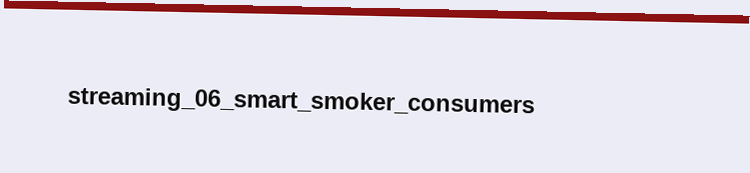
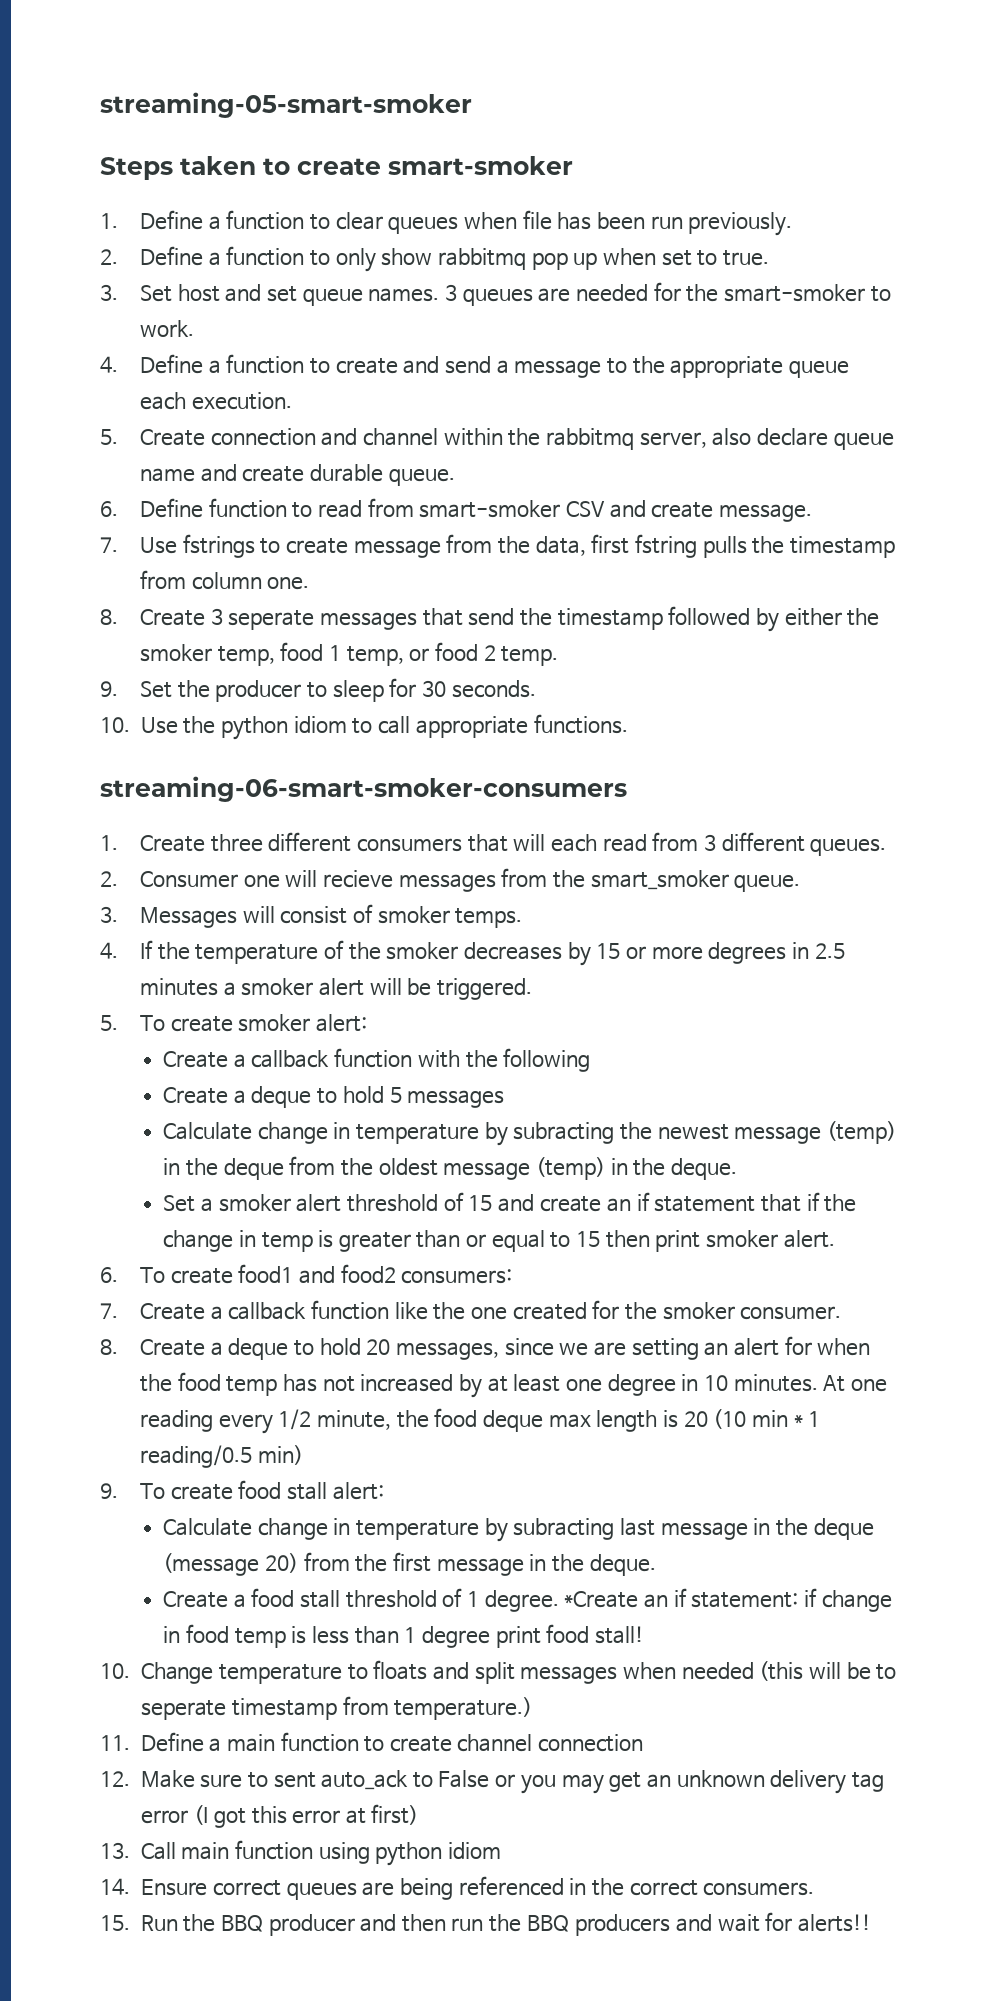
[67,86,535,119] streaming_06_smart_smoker_consumers -> [100,92,472,118] [100,156,573,180] [100,210,793,236] [100,246,770,272] [100,282,891,306] [140,320,195,337] [100,354,850,378] [140,392,292,410] [100,428,894,450] [140,464,455,486] [100,498,813,522] [100,534,896,558] [140,570,310,590] [100,606,880,632] [140,642,559,666] [100,678,536,702] [100,714,629,740] [100,776,627,802] [100,832,887,856] [100,868,801,892] [100,904,523,928] [100,940,845,966] [140,978,533,1000] [100,1014,368,1032] [163,1048,591,1072] [163,1086,505,1108] [163,1121,897,1146] [163,1156,737,1180] [163,1192,857,1212] [163,1230,835,1252] [100,1264,513,1284] [100,1300,842,1320] [100,1336,871,1360] [140,1372,888,1398] [140,1408,821,1434] [140,1445,303,1468] [100,1480,384,1500] [163,1518,874,1542] [163,1552,656,1576] [163,1588,892,1612] [163,1624,644,1648] [100,1660,897,1684] [140,1696,533,1720] [100,1732,644,1752] [100,1770,884,1794] [140,1804,419,1828] [100,1840,501,1866] [100,1876,815,1900] [100,1912,872,1936] streaming-05-smart-smoker // Steps taken to create smart-smoker // 1. Define a function to clear queues when file has been run previously. // 2. Define a function to only show rabbitmq pop up when set to true. // 3. Set host and set queue names. 3 queues are needed for the smart-smoker to work. // 4. Define a function to create and send a message to the appropriate queue each execution. // 5. Create connection and channel within the rabbitmq server, also declare queue name and create durable queue. // 6. Define function to read from smart-smoker CSV and create message. // 7. Use fstrings to create message from the data, first fstring pulls the timestamp from column one. // 8. Create 3 seperate messages that send the timestamp followed by either the smoker temp, food 1 temp, or food 2 temp. // 9. Set the producer to sleep for 30 seconds. // 10. Use the python idiom to call appropriate functions. // streaming-06-smart-smoker-consumers // 1. Create three different consumers that will each read from 3 different queues. // 2. Consumer one will recieve messages from the smart_smoker queue. // 3. Messages will consist of smoker temps. // 4. If the temperature of the smoker decreases by 15 or more degrees in 2.5 minutes a smoker alert will be triggered. // 5. To create smoker alert: // Create a callback function with the following // Create a deque to hold 5 messages // Calculate change in temperature by subracting the newest message (temp) in the deque from the oldest message (temp) in the deque. // Set a smoker alert threshold of 15 and create an if statement that if the change in temp is greater than or equal to 15 then print smoker alert. // 6. To create food1 and food2 consumers: // 7. Create a callback function like the one created for the smoker consumer. // 8. Create a deque to hold 20 messages, since we are setting an alert for when the food temp has not increased by at least one degree in 10 minutes. At one reading every 1/2 minute, the food deque max length is 20 (10 min * 1 reading/0.5 min) // 9. To create food stall alert: // Calculate change in temperature by subracting last message in the deque (message 20) from the first message in the deque. // Create a food stall threshold of 1 degree. *Create an if statement: if change in food temp is less than 1 degree print food stall! // 10. Change temperature to floats and split messages when needed (this will be to seperate timestamp from temperature.) // 11. Define a main function to create channel connection // 12. Make sure to sent auto_ack to False or you may get an unknown delivery tag error (I got this error at first) // 13. Call main function using python idiom // 14. Ensure correct queues are being referenced in the correct consumers. // 15. Run the BBQ producer and then run the BBQ producers and wait for alerts!!

